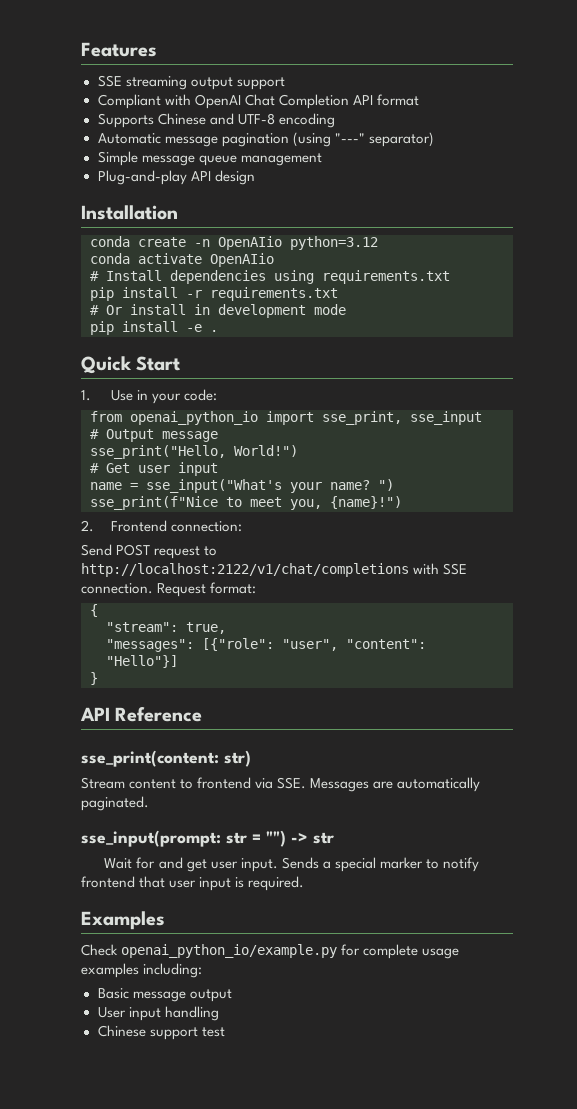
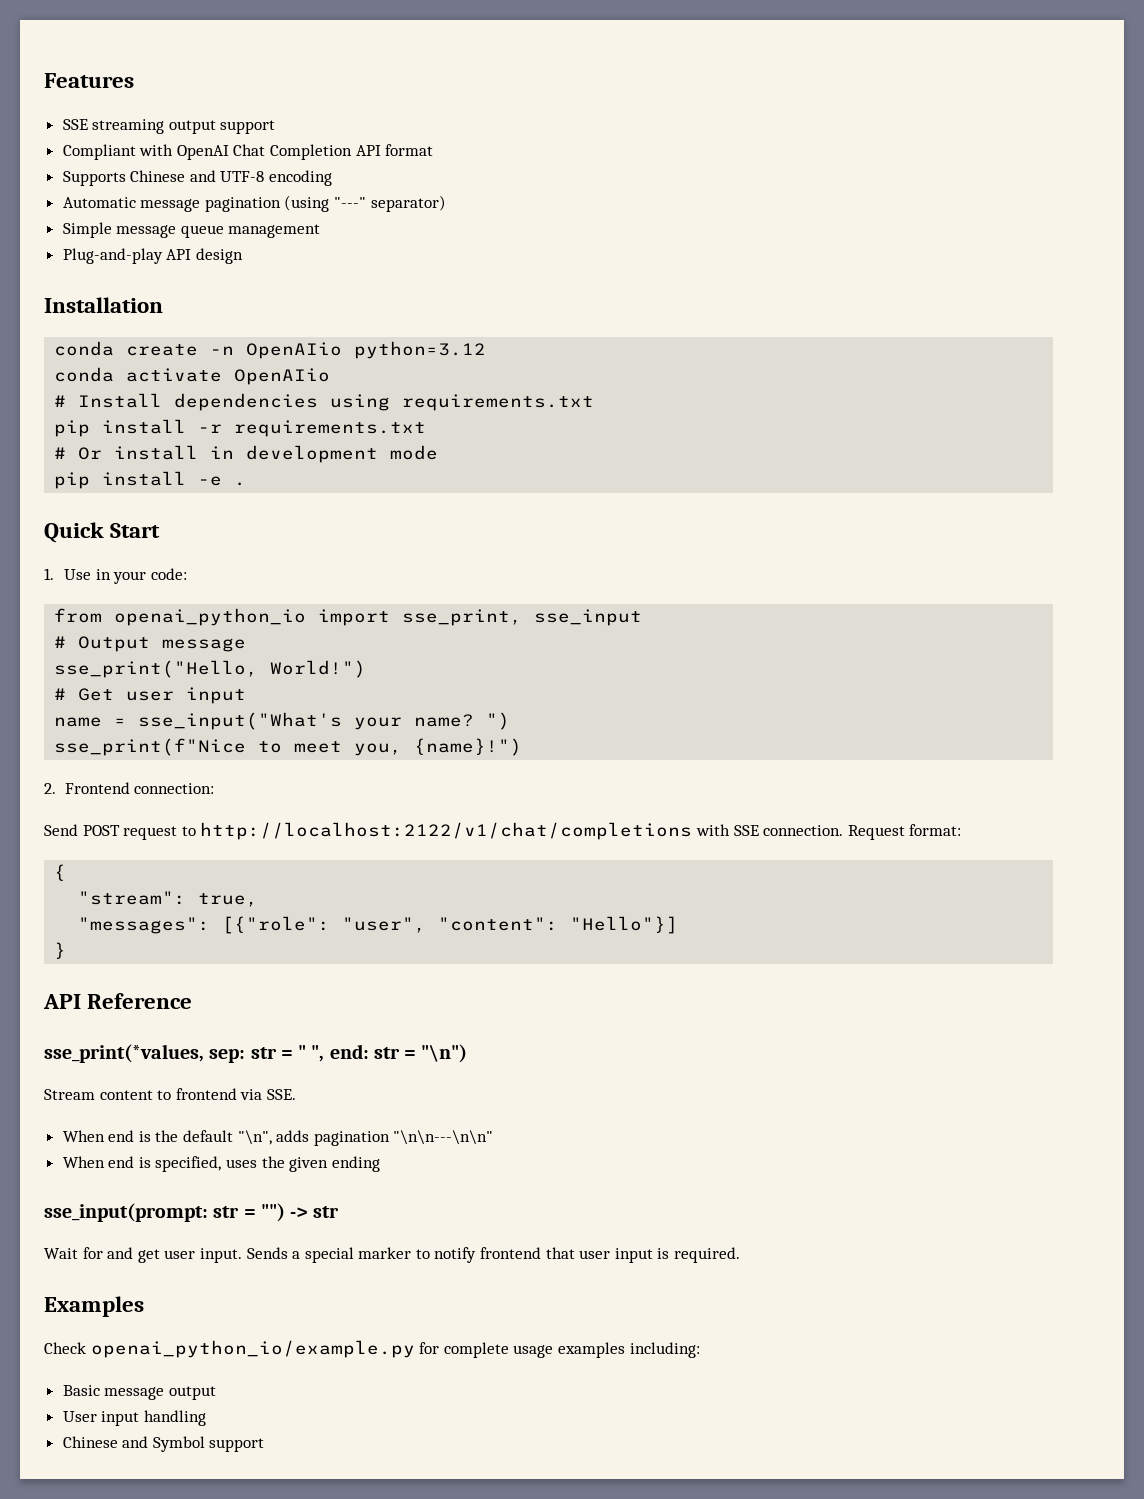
[81,750,251,767] sse_print(content: str) -> [44,1044,468,1063] sse_print(*values, sep: str = " ", end: str = "\n")
[310,777,481,792] [81,796,149,811] Messages are automatically paginated. -> [62,1130,494,1146] [62,1156,380,1172] // When end is the default "\n", adds pagination "\n\n---\n\n" // When end is specified, uses the given ending
[149,1027,225,1040] support test -> [122,1436,265,1452] and Symbol support

